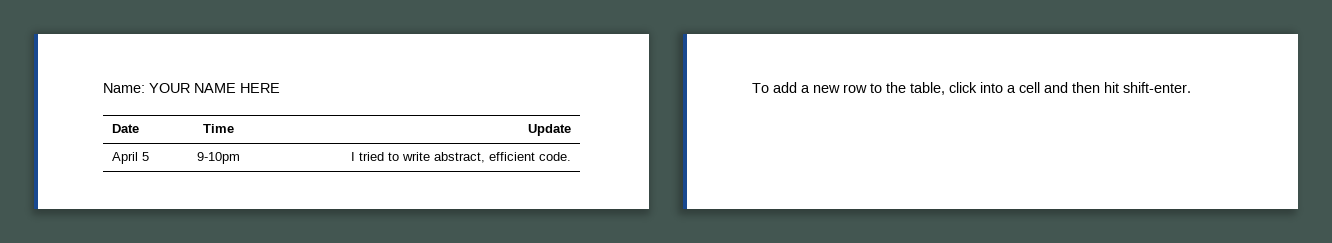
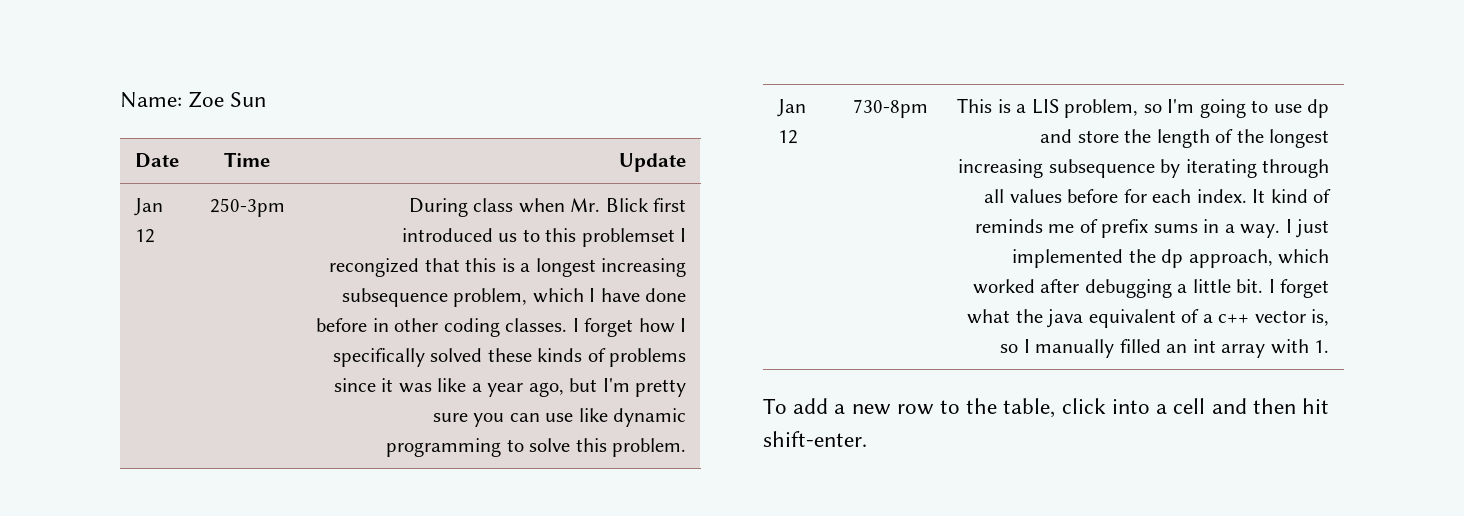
[149,83,280,93] YOUR NAME HERE -> [188,91,267,108] Zoe Sun
[112,152,150,164] [197,152,240,164] [350,152,571,163] April 5 | 9-10pm | I tried to write abstract, efficient code. -> [133,198,163,216] [134,229,155,243] [209,198,285,217] [408,198,687,217] [401,228,687,247] [329,258,687,277] [341,288,687,307] [316,318,687,337] [332,348,687,367] [333,378,687,397] [432,408,687,427] [386,438,687,457] [776,99,806,117] [777,130,798,144] [852,99,928,118] [956,98,1330,118] [1040,129,1330,148] [958,159,1330,178] [984,189,1332,203] [974,219,1330,238] [1012,249,1330,268] [972,279,1330,298] [967,309,1330,328] [1000,339,1330,358] Jan 12 | 250-3pm | During class when Mr. Blick first introduced us to this problemset I recongized that this is a longest increasing subsequence problem, which I have done before in other coding classes. I forget how I specifically solved these kinds of problems since it was like a year ago, but I'm pretty sure you can use like dynamic programming to solve this problem. // Jan 12 | 730-8pm | This is a LIS problem, so I'm going to use dp and store the length of the longest increasing subsequence by iterating through all values before for each index. It kind of reminds me of prefix sums in a way. I just implemented the dp approach, which worked after debugging a little bit. I forget what the java equivalent of a c++ vector is, so I manually filled an int array with 1.

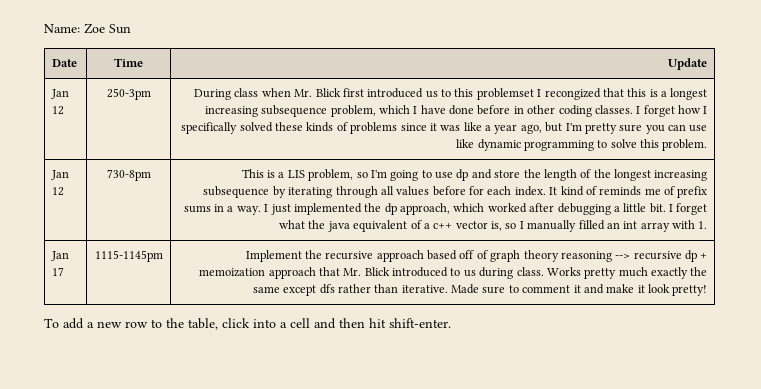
(1330, 346) none -> [50,251,69,261] [51,267,64,276] [94,250,163,262] [245,250,708,262] [199,267,708,279] [252,284,708,296] // Jan 17 | 1115-1145pm | Implement the recursive approach based off of graph theory reasoning --> recursive dp + memoization approach that Mr. Blick introduced to us during class. Works pretty much exactly the same except dfs rather than iterative. Made sure to comment it and make it look pretty!

